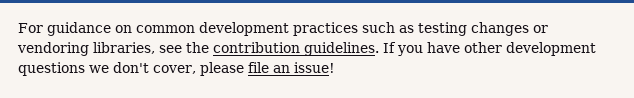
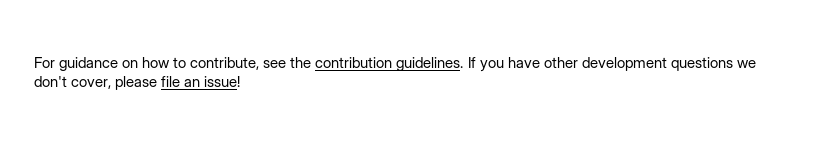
[136,22,548,36] [17,42,155,56] common development practices such as testing changes or vendoring libraries, -> [142,57,260,70] how to contribute,

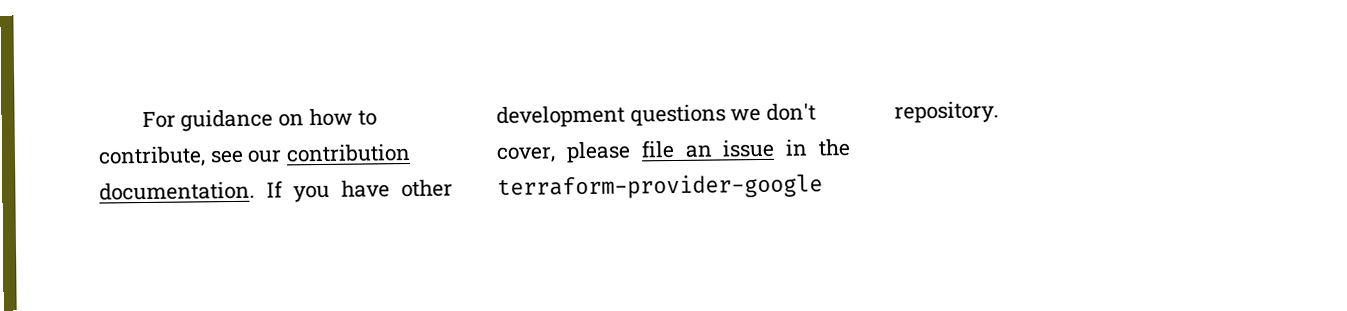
[290,57,464,71] the contribution guidelines. -> [247,143,412,163] [99,181,255,201] our contribution documentation.
[204,76,241,87] issue! -> [722,138,851,158] [497,173,823,200] [894,101,999,124] issue in the terraform-provider-google repository.

